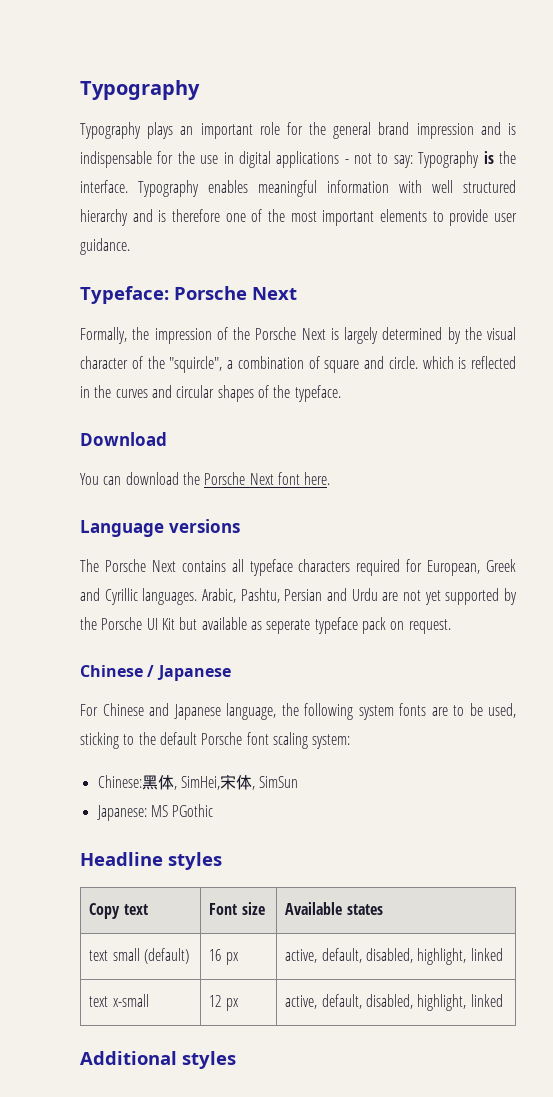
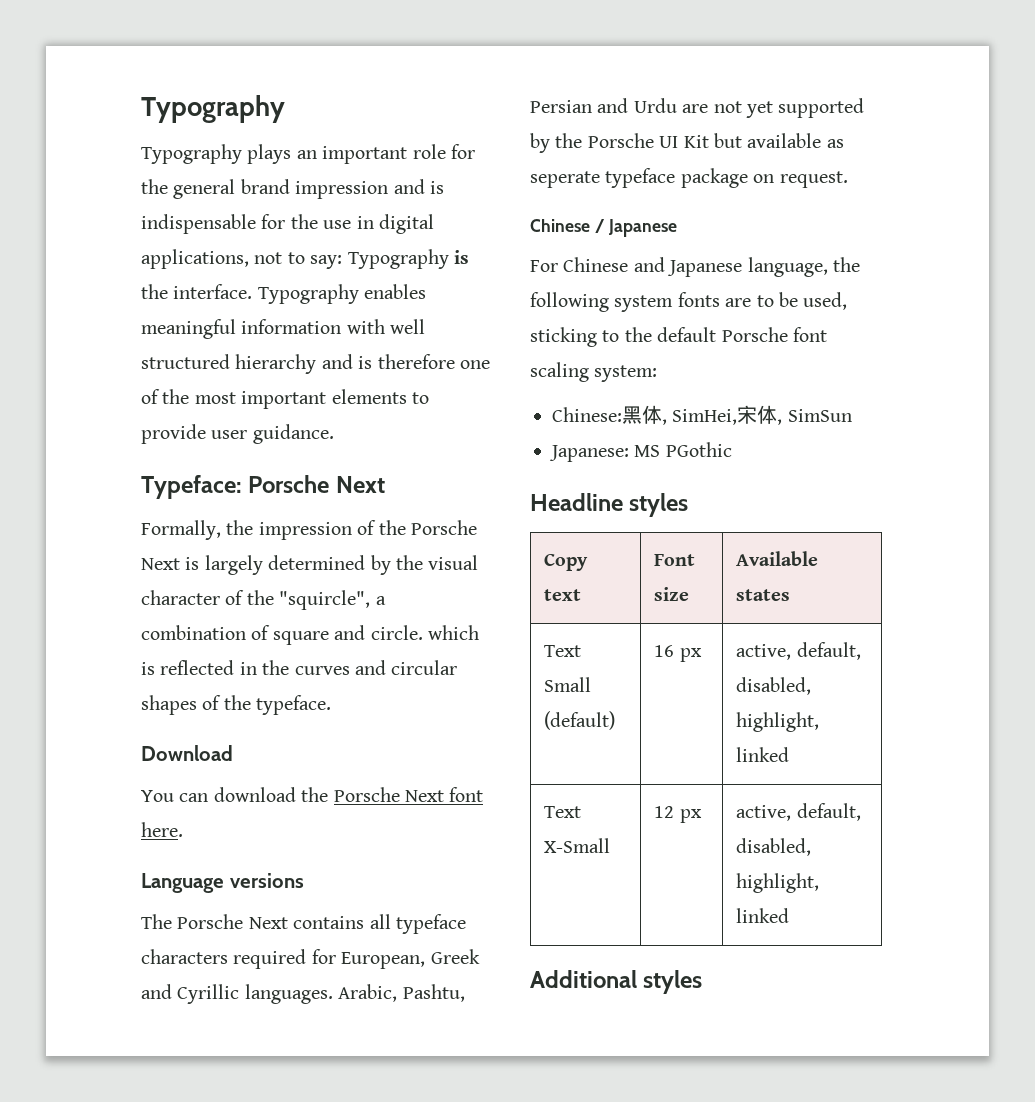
[276,151,349,168] applications - -> [141,249,249,269] applications,
[361,617,386,634] pack -> [680,168,748,188] package
[89,948,140,961] text small -> [544,645,582,657] [544,677,592,692] Text Small
[89,994,149,1007] text x-small -> [544,806,582,818] [544,838,611,853] Text X-Small

